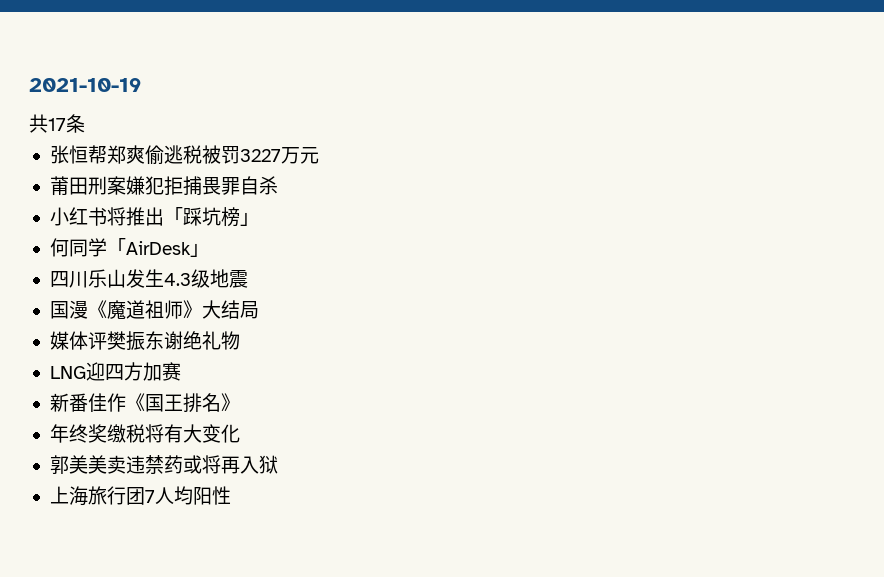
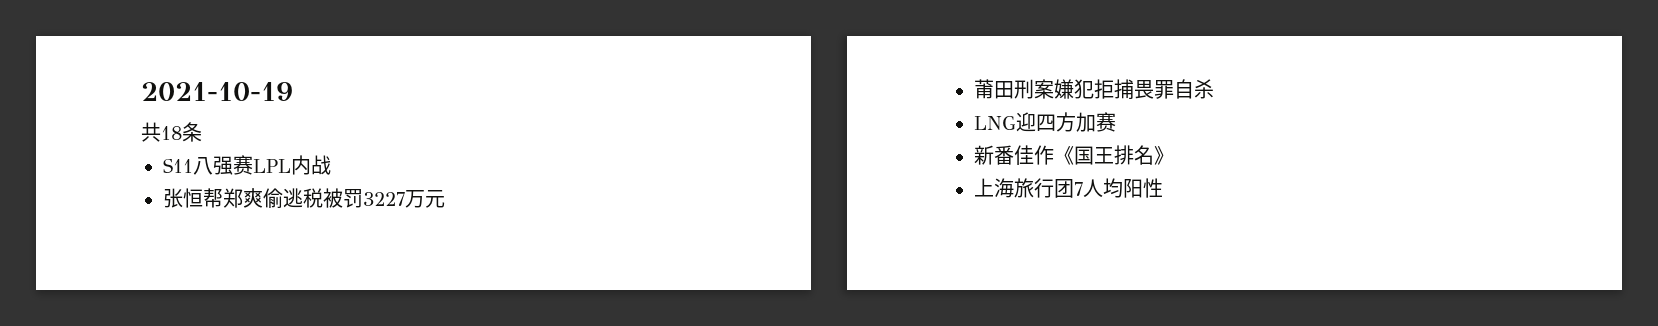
[48,118,66,131] 17 -> [161,126,182,140] 18
(85, 123) none -> [163,155,331,175] // S11八强赛LPL内战
[49,207,259,227] [49,238,209,257] [49,269,248,288] [49,300,259,319] [49,331,240,351] // 小红书将推出「踩坑榜」 // 何同学「AirDesk」 // 四川乐山发生4.3级地震 // 国漫《魔道祖师》大结局 // 媒体评樊振东谢绝礼物 -> (1214, 89) none
[49,424,240,443] [49,455,278,474] // 年终奖缴税将有大变化 // 郭美美卖违禁药或将再入狱 -> (1174, 155) none

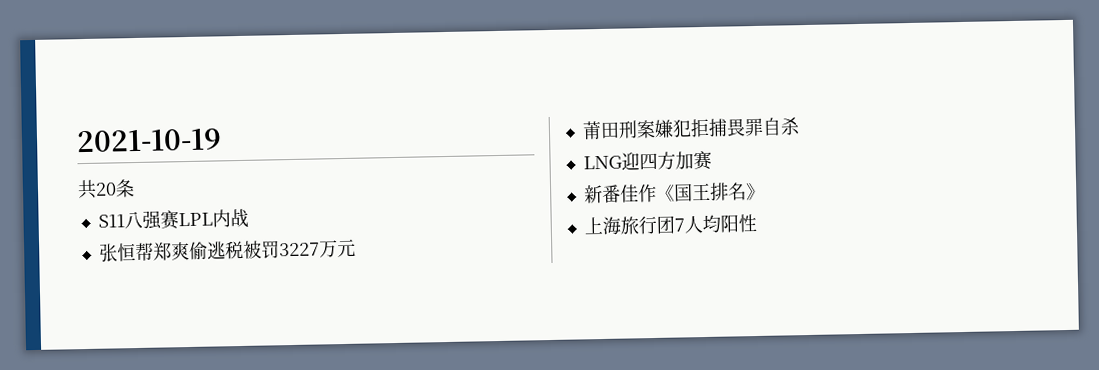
[161,126,182,140] 18 -> [95,182,117,196] 20

